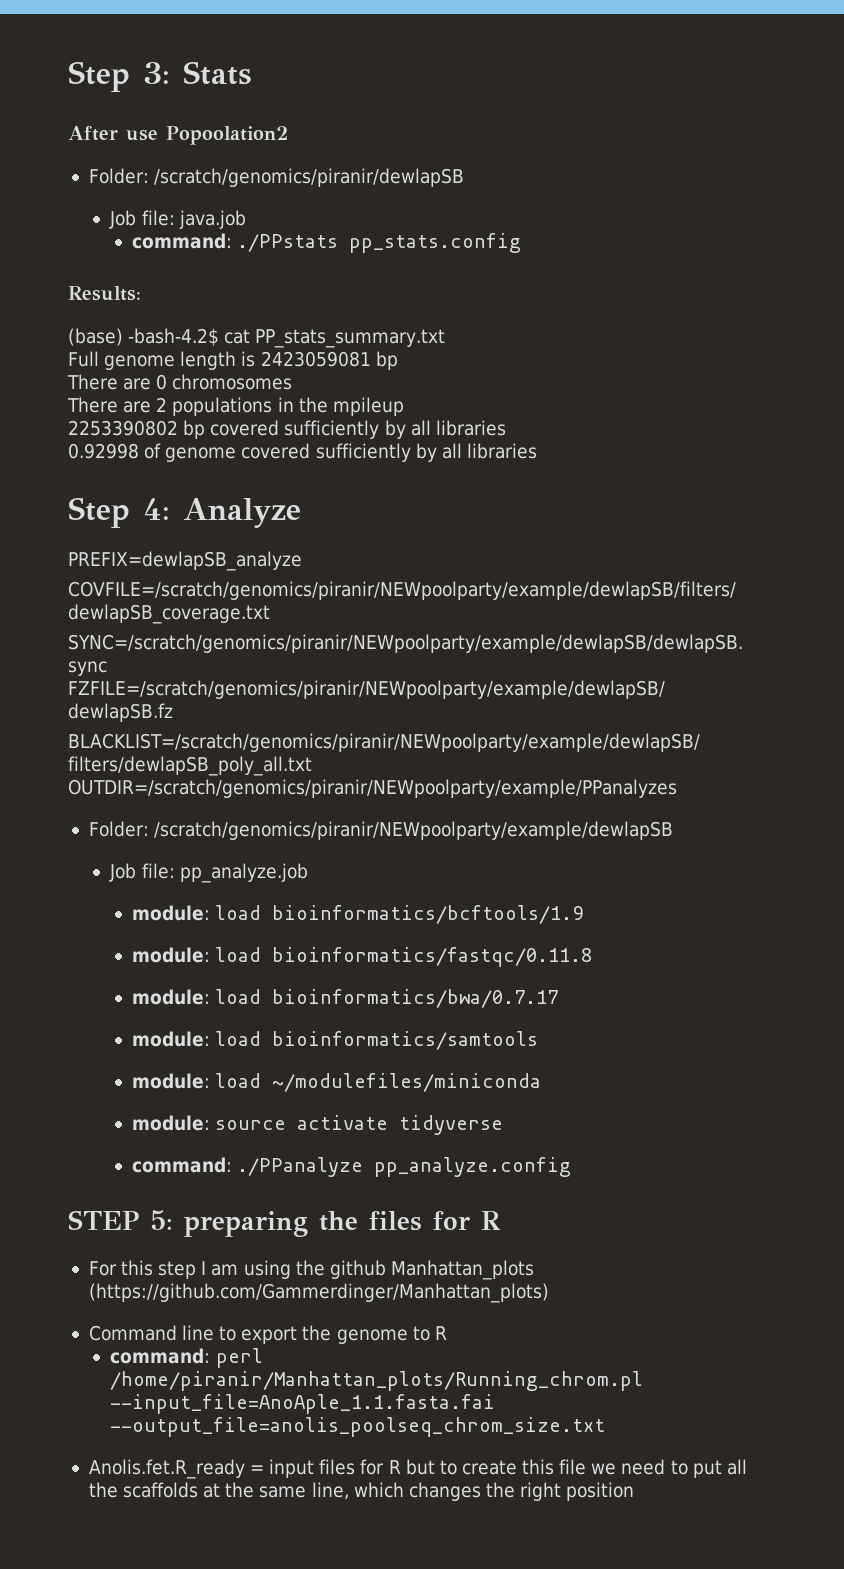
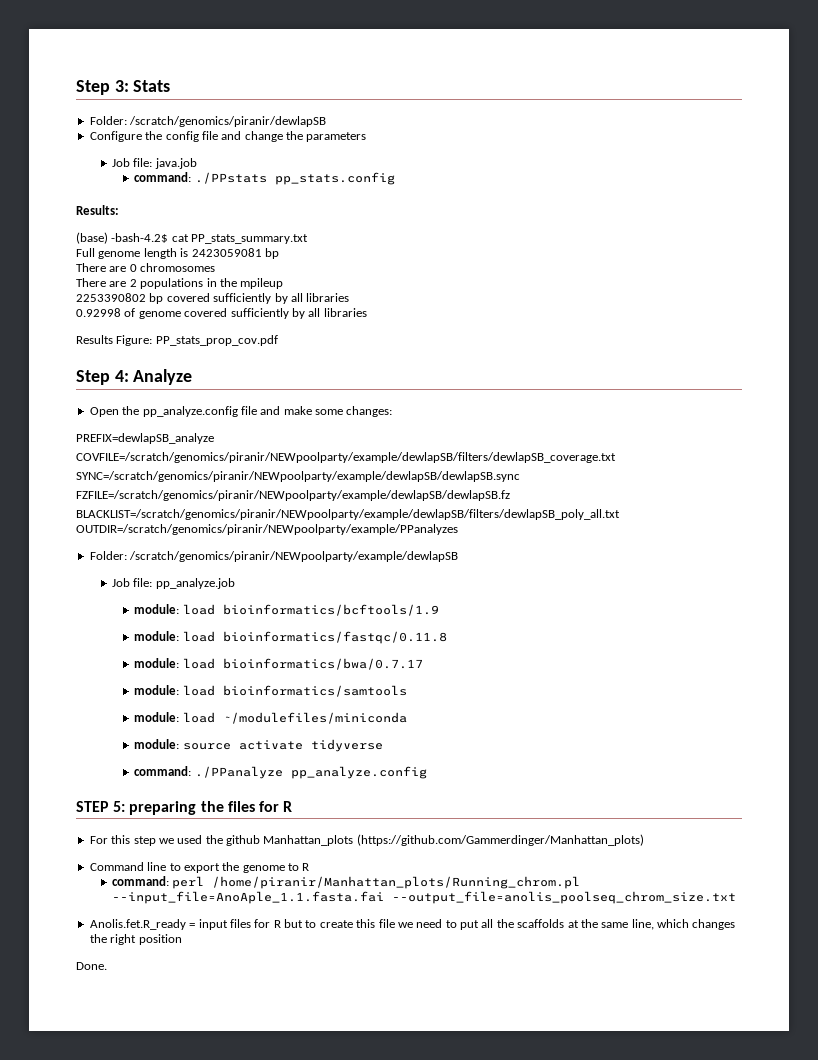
[68,126,288,145] // After use Popoolation2 -> (171, 86) none
(465, 177) none -> [89,131,367,142] // Configure the config file and change the parameters
(537, 451) none -> [76,335,278,346] // Results Figure: PP_stats_prop_cov.pdf
(301, 513) none -> [89,406,393,417] // Open the pp_analyze.config file and make some changes:
[201,1260,291,1279] I am using -> [158,835,203,844] we used
(635, 1491) none -> [76,962,107,970] // Done.

